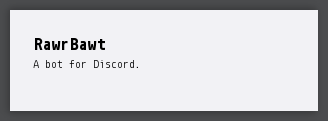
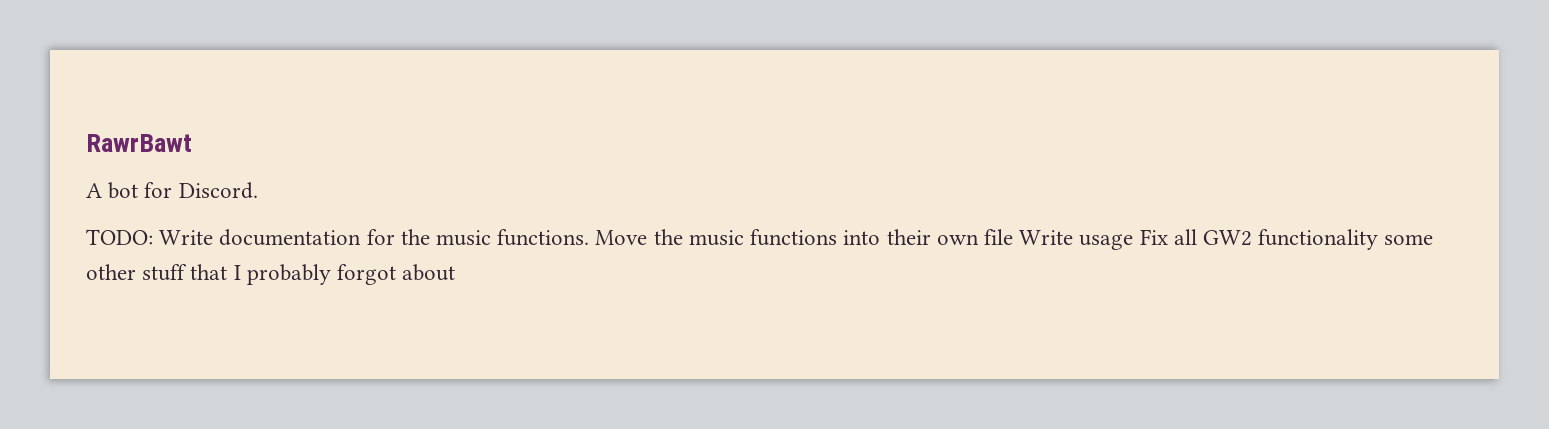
(141, 64) none -> [86,229,1434,250] [86,264,456,285] // TODO: Write documentation for the music functions. Move the music functions into their own file Write usage Fix all GW2 functionality some other stuff that I probably forgot about

